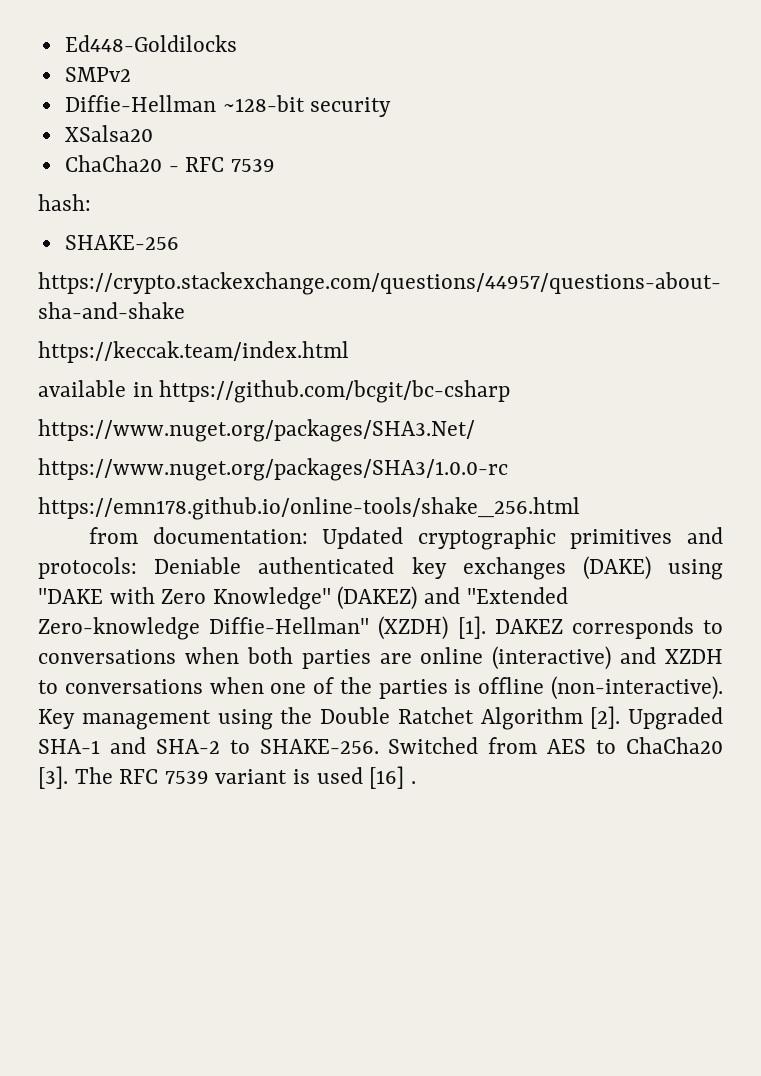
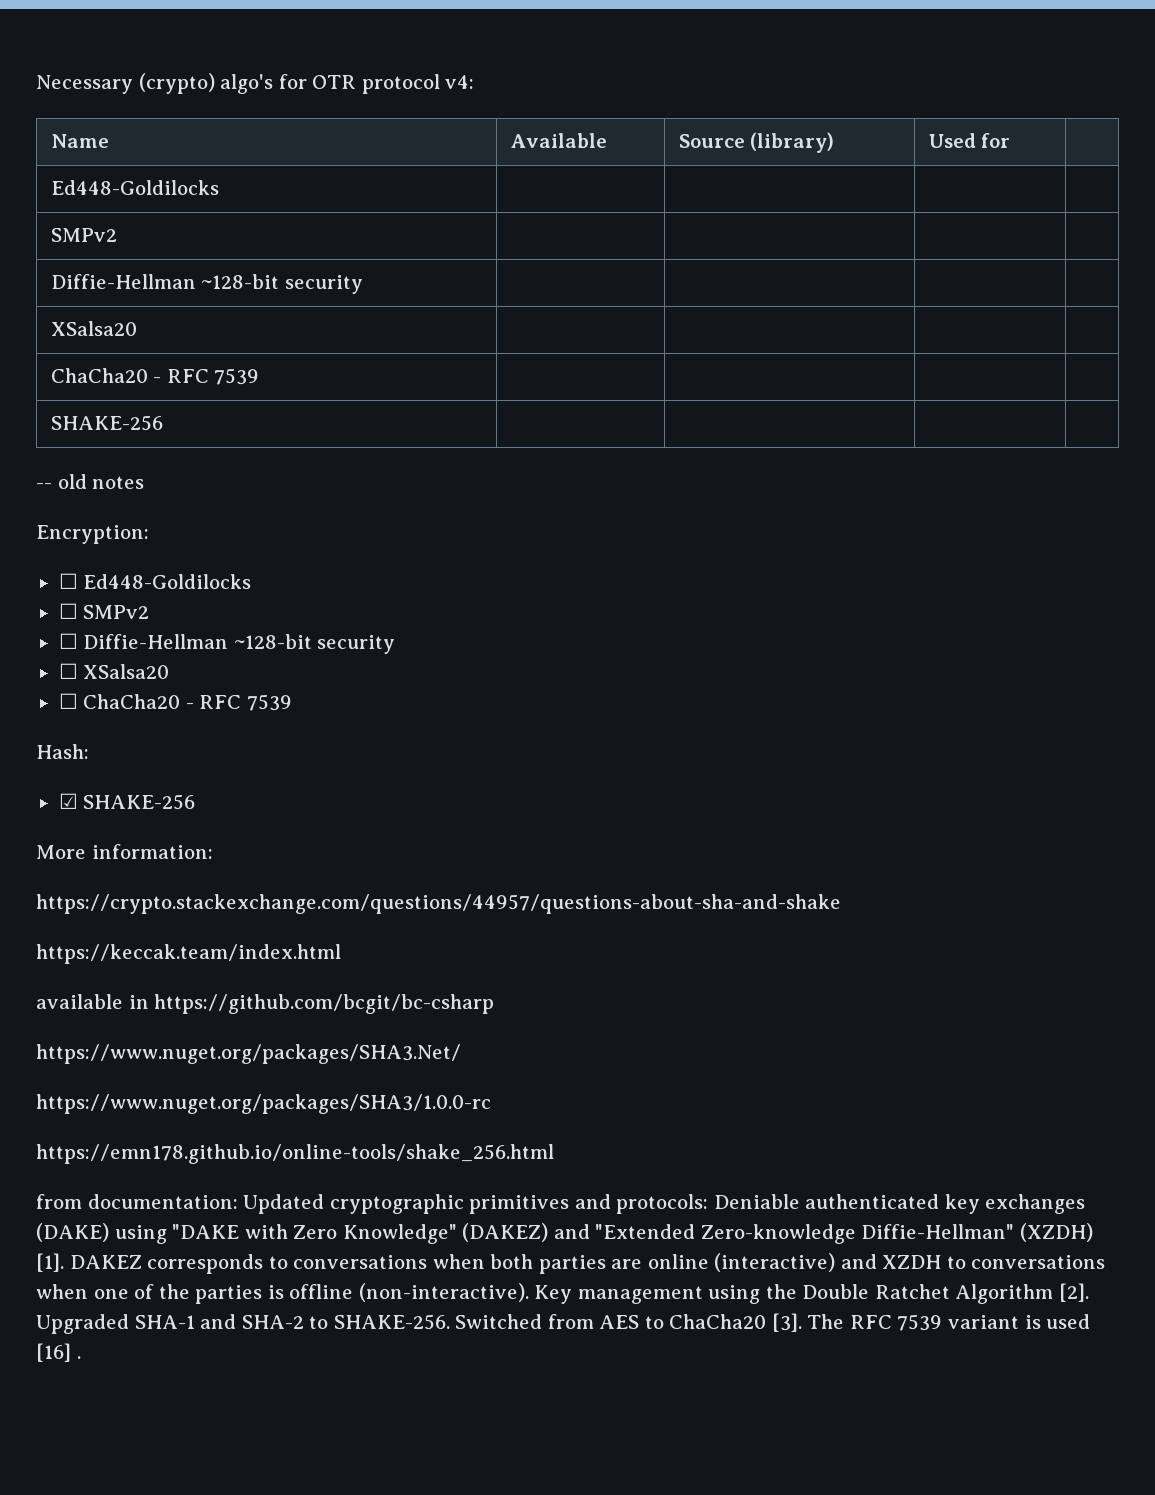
(64, 43) none -> [36,73,475,94] [50,134,109,148] [510,133,607,148] [678,132,835,153] [928,133,1011,148] [50,180,219,195] [50,228,117,242] [50,274,363,294] [50,321,137,336] [50,368,260,385] [50,415,163,431] [36,474,145,489] [36,525,149,544] [58,573,78,589] Necessary (crypto) algo's for OTR protocol v4: // Name | Available | Source (library) | Used for | // Ed448-Goldilocks | | | | // SMPv2 | | | | // Diffie-Hellman ~128-bit security | | | | // XSalsa20 | | | | // ChaCha20 - RFC 7539 | | | | // SHAKE-256 | | | | // -- old notes // Encryption: // ☐
(237, 43) none -> [58,603,78,619] ☐
(131, 74) none -> [58,633,78,649] ☐
(392, 107) none -> [58,663,78,679] ☐
(153, 133) none -> [58,693,78,709] ☐
[38,194,91,211] [64,235,179,250] hash: // SHAKE-256 -> [36,744,89,759] [58,793,196,810] [36,844,213,859] Hash: // ☑ SHAKE-256 // More information:

